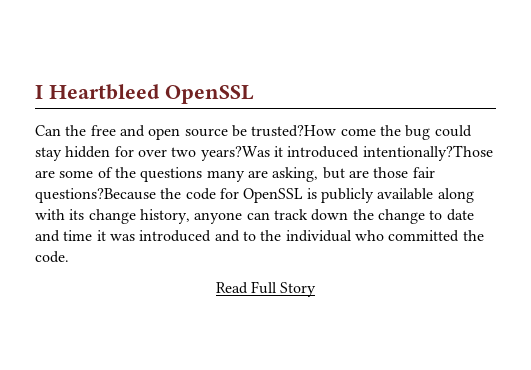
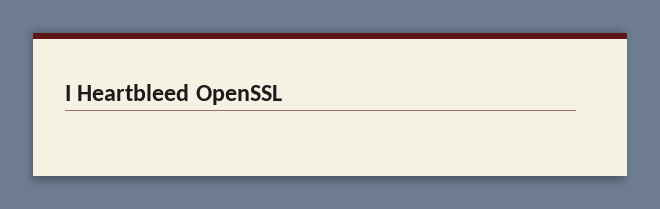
[35,125,472,140] [35,145,493,161] [35,167,435,182] [35,188,474,203] [35,209,474,224] [35,230,484,242] [35,251,69,263] [215,281,317,297] // Can the free and open source be trusted?How come the bug could stay hidden for over two years?Was it introduced intentionally?Those are some of the questions many are asking, but are those fair questions?Because the code for OpenSSL is publicly available along with its change history, anyone can track down the change to date and time it was introduced and to the individual who committed the code. // Read Full Story -> (282, 95) none

